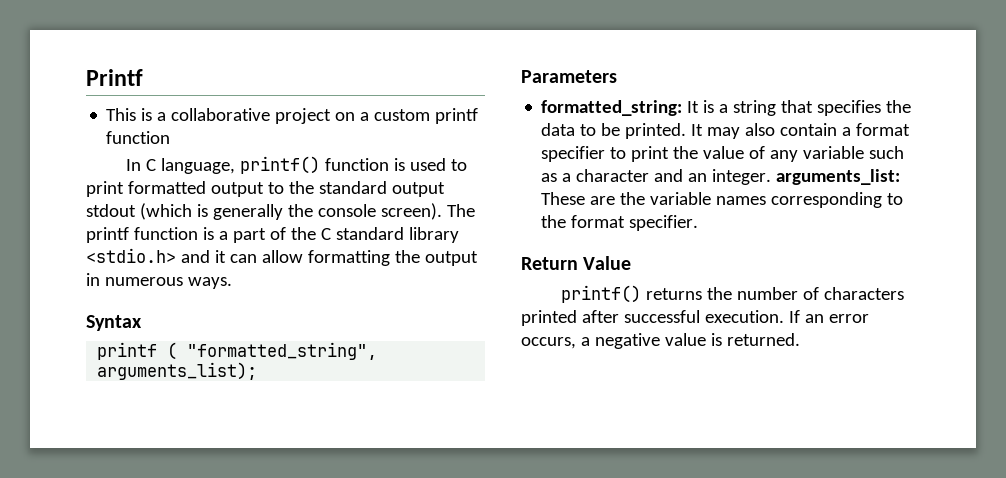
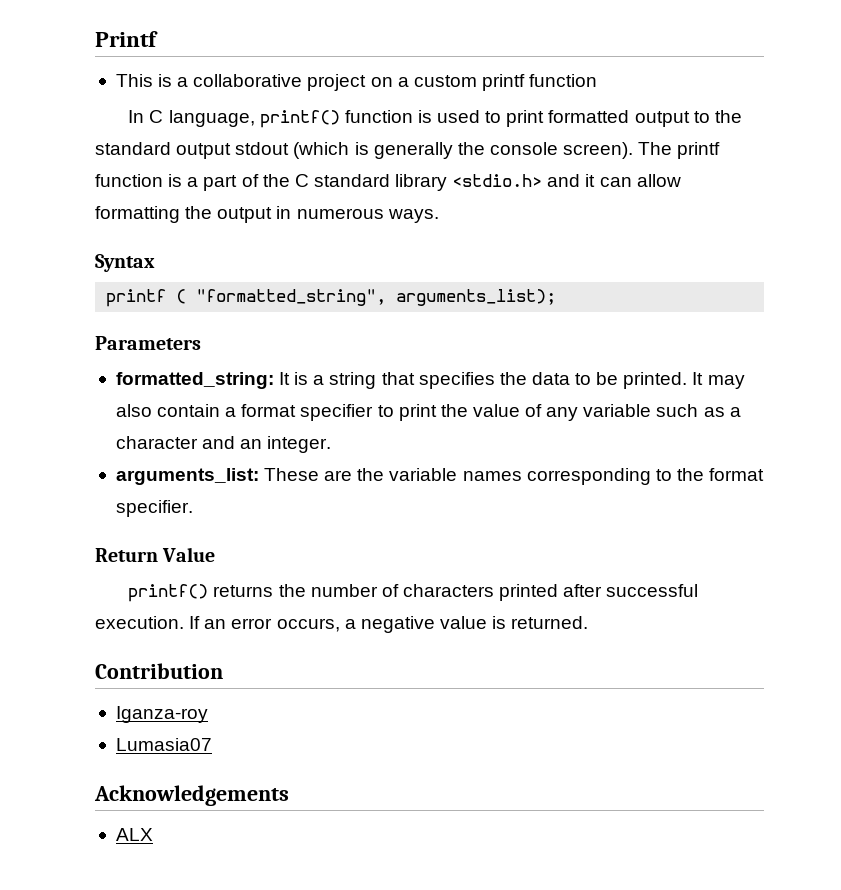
(772, 177) none -> (332, 444) //
(800, 339) none -> [95,663,223,679] [115,706,208,723] [115,738,212,751] [94,785,289,806] [115,828,153,841] // Contribution // Iganza-roy // Lumasia07 // Acknowledgements // ALX

